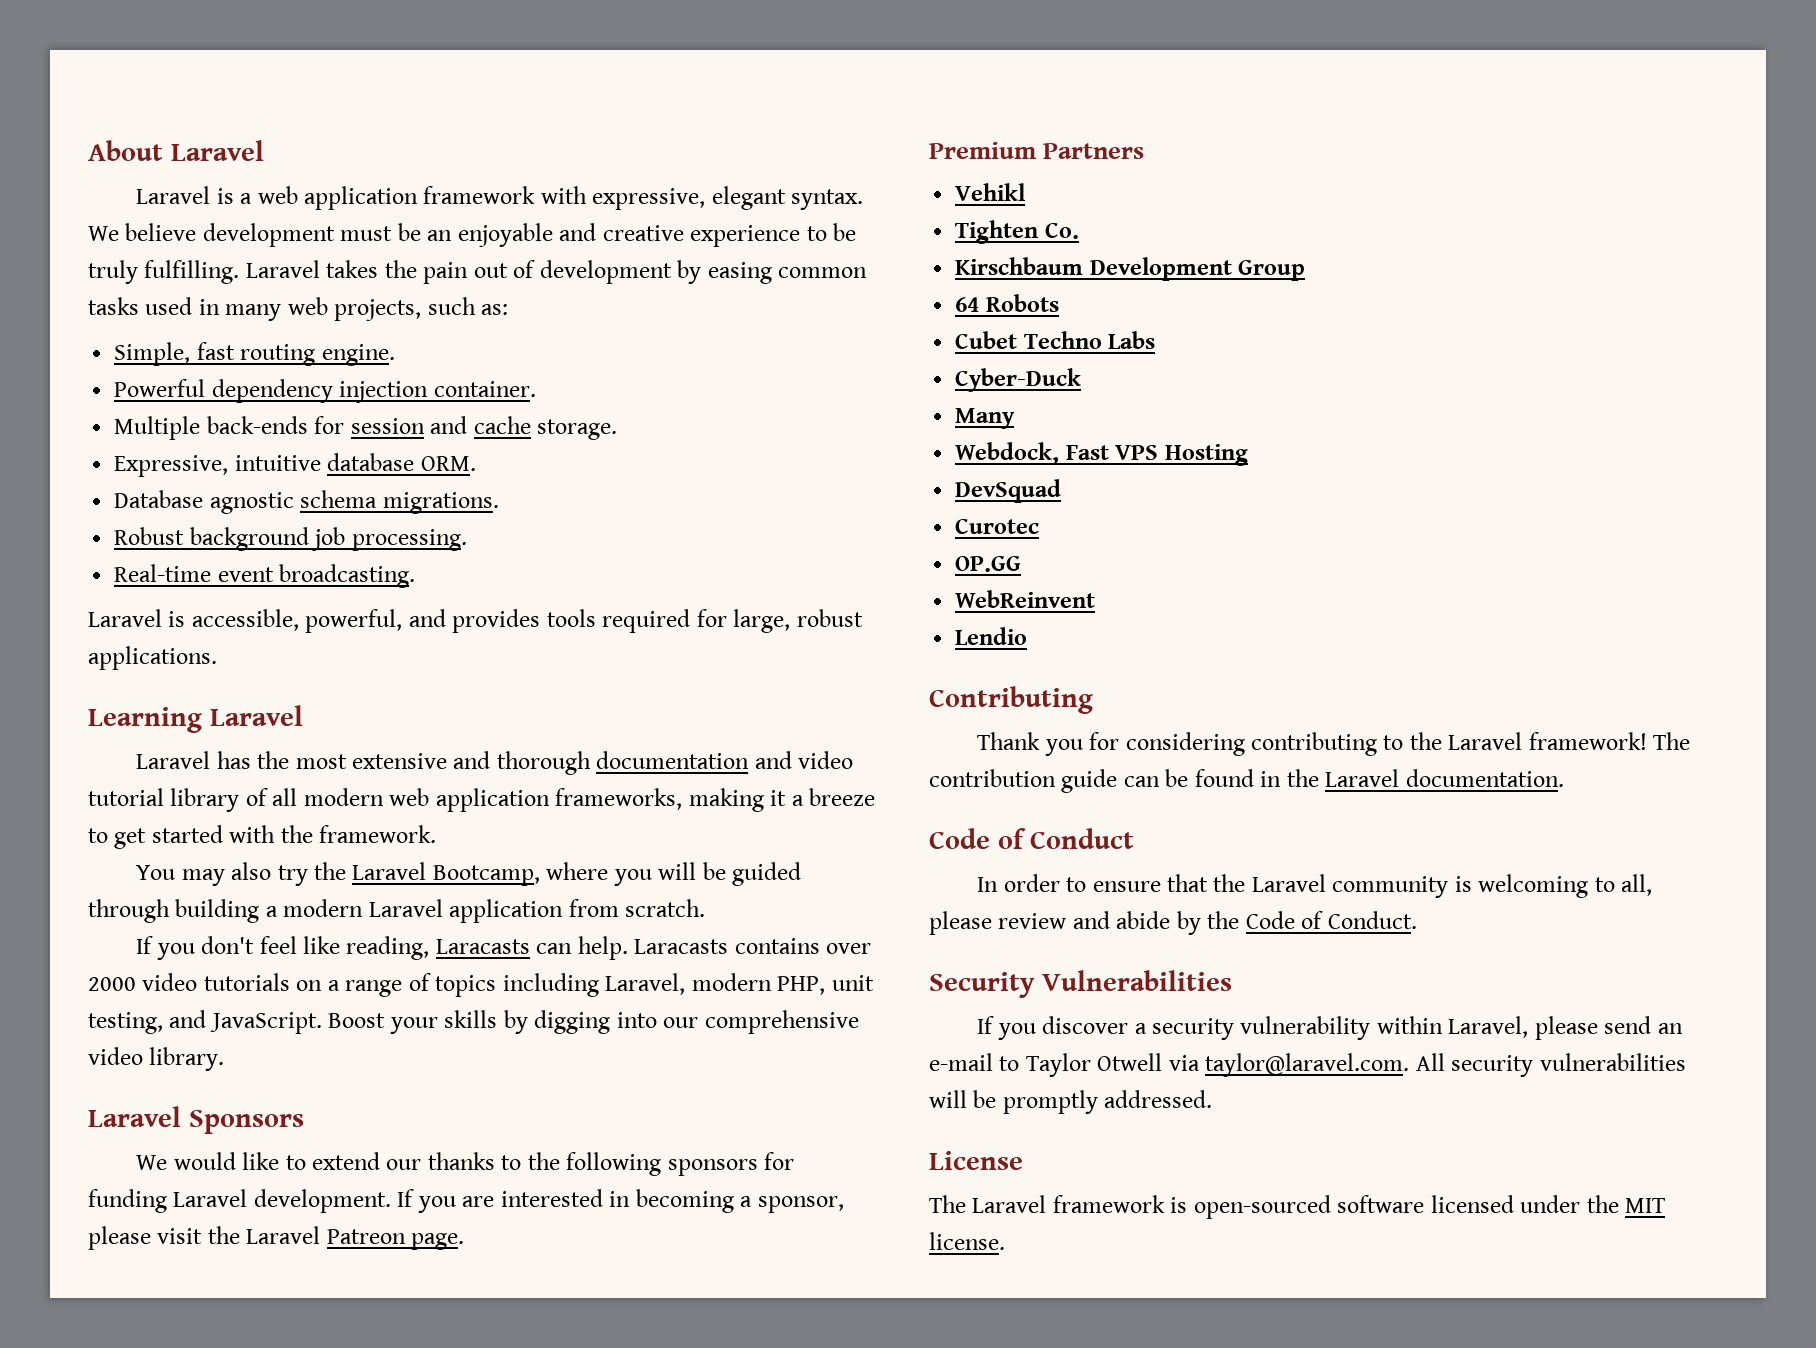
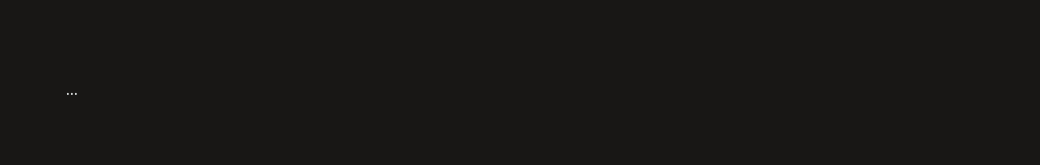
[88,140,264,161] [136,186,864,210] [88,223,857,247] [88,260,868,284] [88,297,509,321] [114,342,395,366] [114,379,536,403] [114,416,618,440] [114,453,476,477] [114,490,499,514] [114,527,467,551] [114,564,416,588] [88,609,863,633] [88,646,217,670] [88,705,303,733] [136,751,854,775] [88,788,876,812] [88,825,437,849] [136,862,802,886] [88,899,706,923] [136,936,872,960] [88,973,874,997] [88,1010,859,1034] [88,1047,225,1071] [88,1106,304,1134] [136,1152,795,1176] [88,1189,844,1213] [88,1226,465,1250] [929,142,1145,159] [955,183,1027,201] [955,220,1079,244] [955,257,1306,281] [955,294,1059,312] [955,331,1156,349] [955,368,1082,392] [955,408,1016,429] [955,442,1248,466] [955,479,1062,503] [955,519,1040,534] [955,556,1022,572] [955,590,1096,608] [955,627,1028,645] [929,686,1093,714] [977,732,1691,756] [929,769,1564,793] [929,828,1135,849] [977,874,1653,898] [929,911,1417,935] [929,970,1232,998] [977,1016,1683,1040] [929,1053,1686,1077] [929,1090,1213,1114] [929,1151,1023,1170] [929,1195,1666,1219] [929,1232,1005,1250] About Laravel // Laravel is a web application framework with expressive, elegant syntax. We believe development must be an enjoyable and creative experience to be truly fulfilling. Laravel takes the pain out of development by easing common tasks used in many web projects, such as: // Simple, fast routing engine. // Powerful dependency injection container. // Multiple back-ends for session and cache storage. // Expressive, intuitive database ORM. // Database agnostic schema migrations. // Robust background job processing. // Real-time event broadcasting. // Laravel is accessible, powerful, and provides tools required for large, robust applications. // Learning Laravel // Laravel has the most extensive and thorough documentation and video tutorial library of all modern web application frameworks, making it a breeze to get started with the framework. // You may also try the Laravel Bootcamp, where you will be guided through building a modern Laravel application from scratch. // If you don't feel like reading, Laracasts can help. Laracasts contains over 2000 video tutorials on a range of topics including Laravel, modern PHP, unit testing, and JavaScript. Boost your skills by digging into our comprehensive video library. // Laravel Sponsors // We would like to extend our thanks to the following sponsors for funding Laravel development. If you are interested in becoming a sponsor, please visit the Laravel Patreon page. // Premium Partners // Vehikl // Tighten Co. // Kirschbaum Development Group // 64 Robots // Cubet Techno Labs // Cyber-Duck // Many // Webdock, Fast VPS Hosting // DevSquad // Curotec // OP.GG // WebReinvent // Lendio // Contributing // Thank you for considering contributing to the Laravel framework! The contribution guide can be found in the Laravel documentation. // Code of Conduct // In order to ensure that the Laravel community is welcoming to all, please review and abide by the Code of Conduct. // Security Vulnerabilities // If you discover a security vulnerability within Laravel, please send an e-mail to Taylor Otwell via taylor@laravel.com. All security vulnerabilities will be promptly addressed. // License // The Laravel framework is open-sourced software licensed under the MIT license. -> [66,92,78,95] ...

